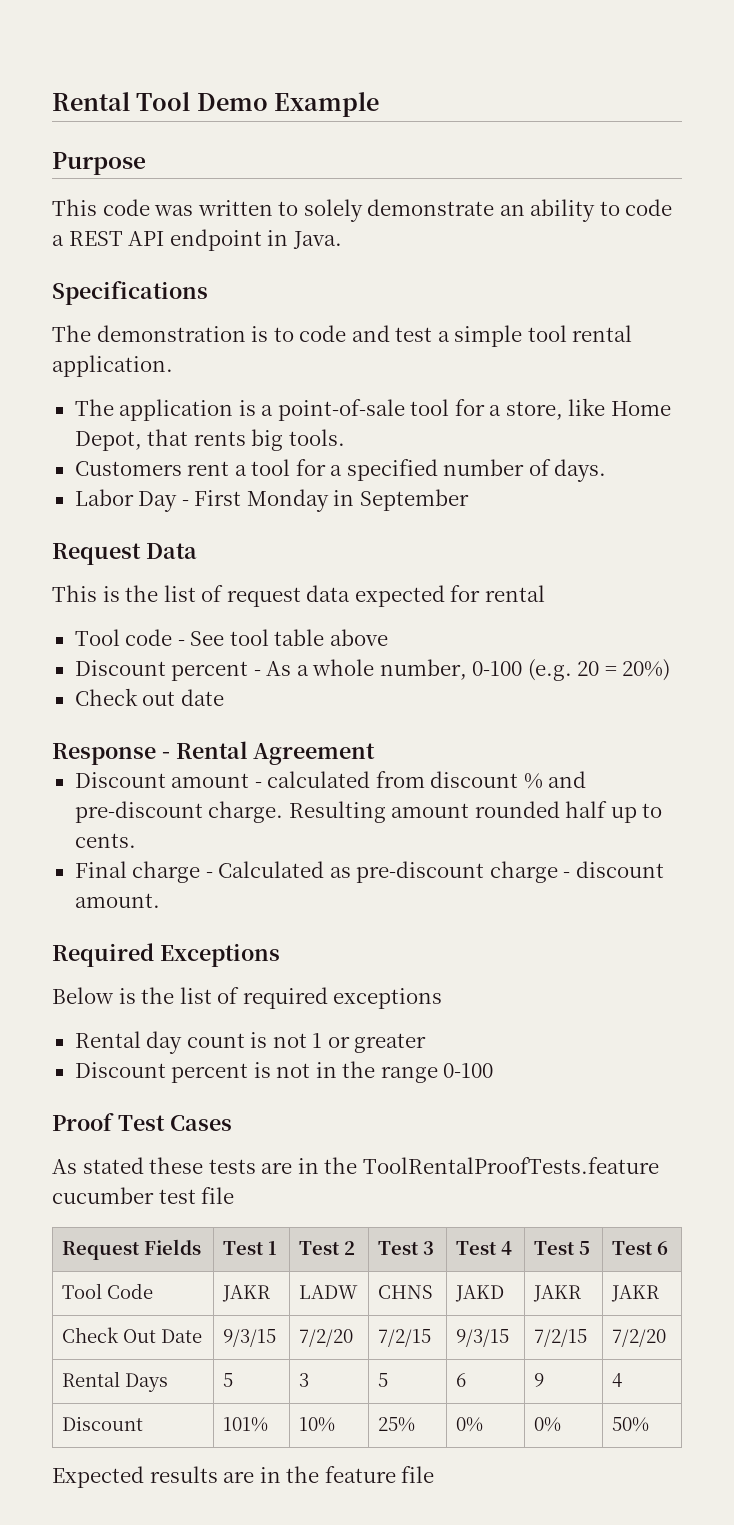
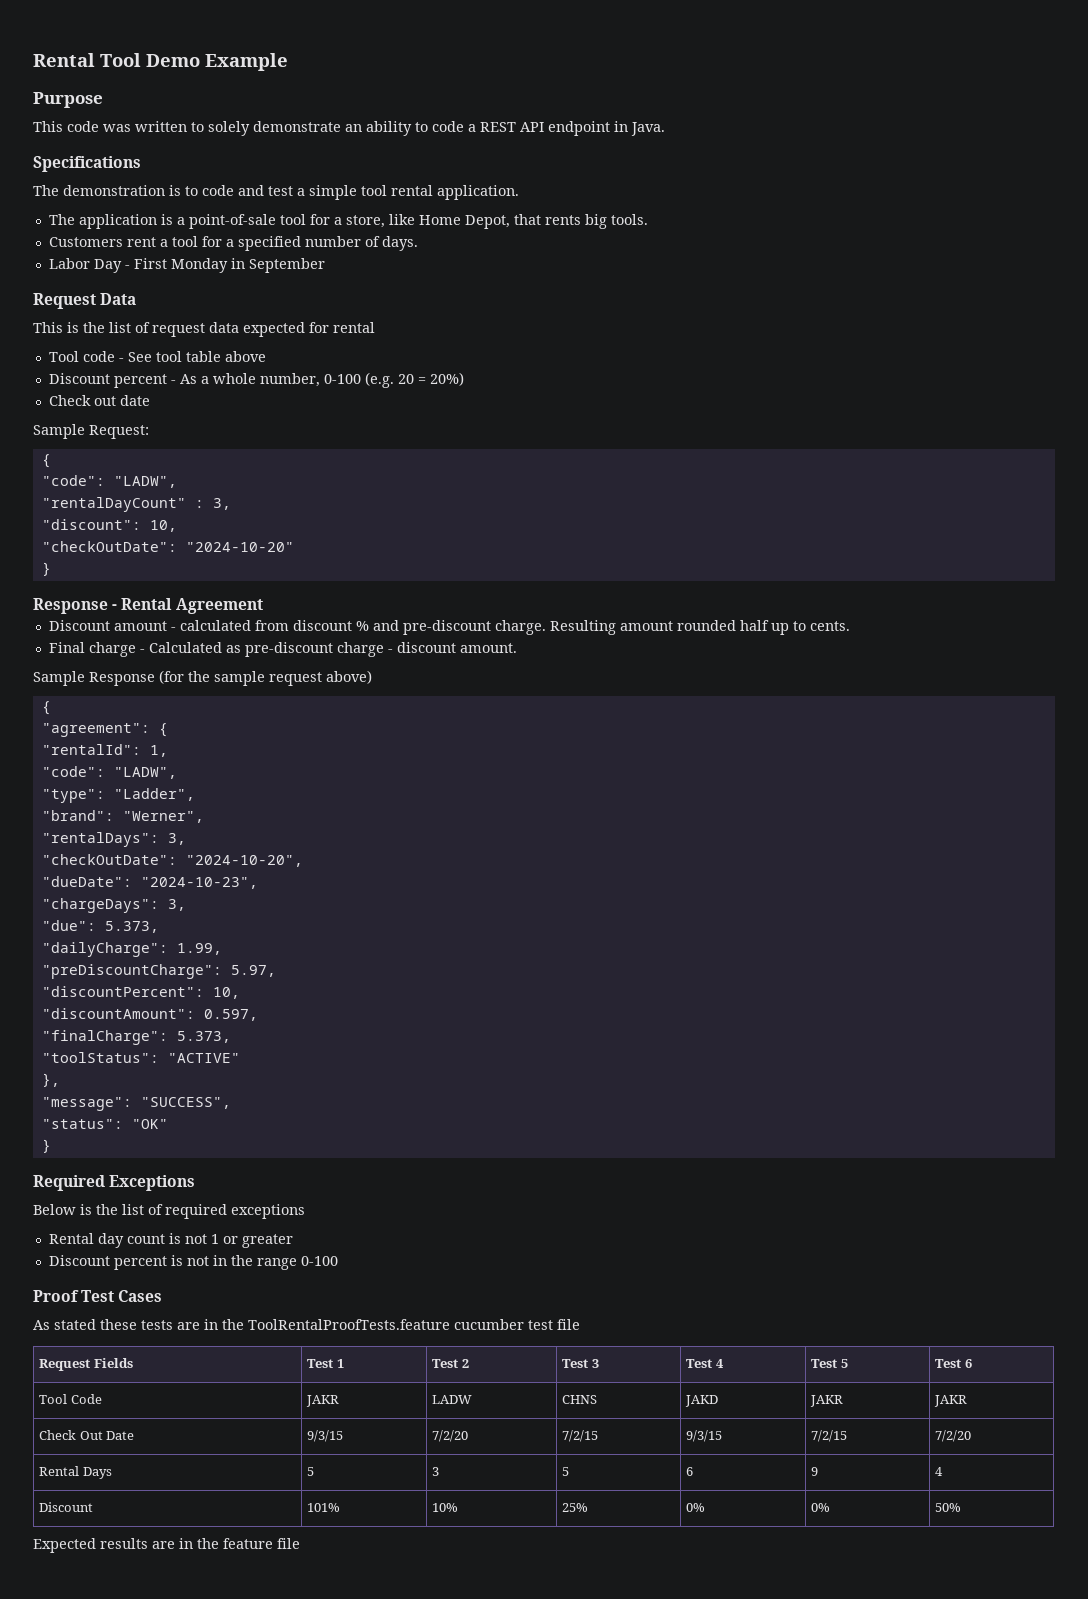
(224, 697) none -> [33,424,149,439] [41,454,51,468] [41,475,177,488] [41,497,231,512] [41,519,177,532] [41,541,294,552] [41,562,51,576] // Sample Request: // { // "code": "LADW", // "rentalDayCount" : 3, // "discount": 10, // "checkOutDate": "2024-10-20" // }
(160, 900) none -> [33,670,372,686] [41,701,51,715] [41,723,168,737] [41,744,168,757] [41,766,177,779] [41,788,195,803] [41,810,204,823] [41,832,186,847] [41,854,303,867] [41,876,258,889] [41,898,186,913] [41,920,159,933] [41,942,222,957] [41,964,276,979] [41,986,240,999] [41,1008,258,1021] [41,1030,231,1045] [41,1052,240,1063] [41,1073,60,1087] [41,1097,231,1111] [41,1119,168,1129] [41,1139,51,1153] // Sample Response (for the sample request above) // { // "agreement": { // "rentalId": 1, // "code": "LADW", // "type": "Ladder", // "brand": "Werner", // "rentalDays": 3, // "checkOutDate": "2024-10-20", // "dueDate": "2024-10-23", // "chargeDays": 3, // "due": 5.373, // "dailyCharge": 1.99, // "preDiscountCharge": 5.97, // "discountPercent": 10, // "discountAmount": 0.597, // "finalCharge": 5.373, // "toolStatus": "ACTIVE" // }, // "message": "SUCCESS", // "status": "OK" // }

